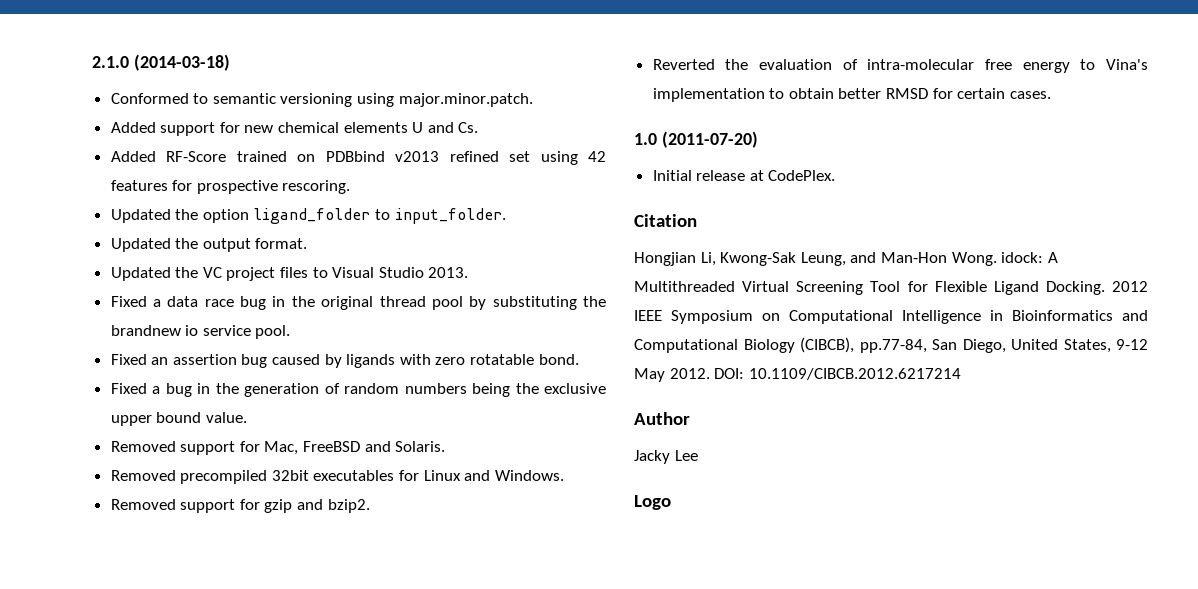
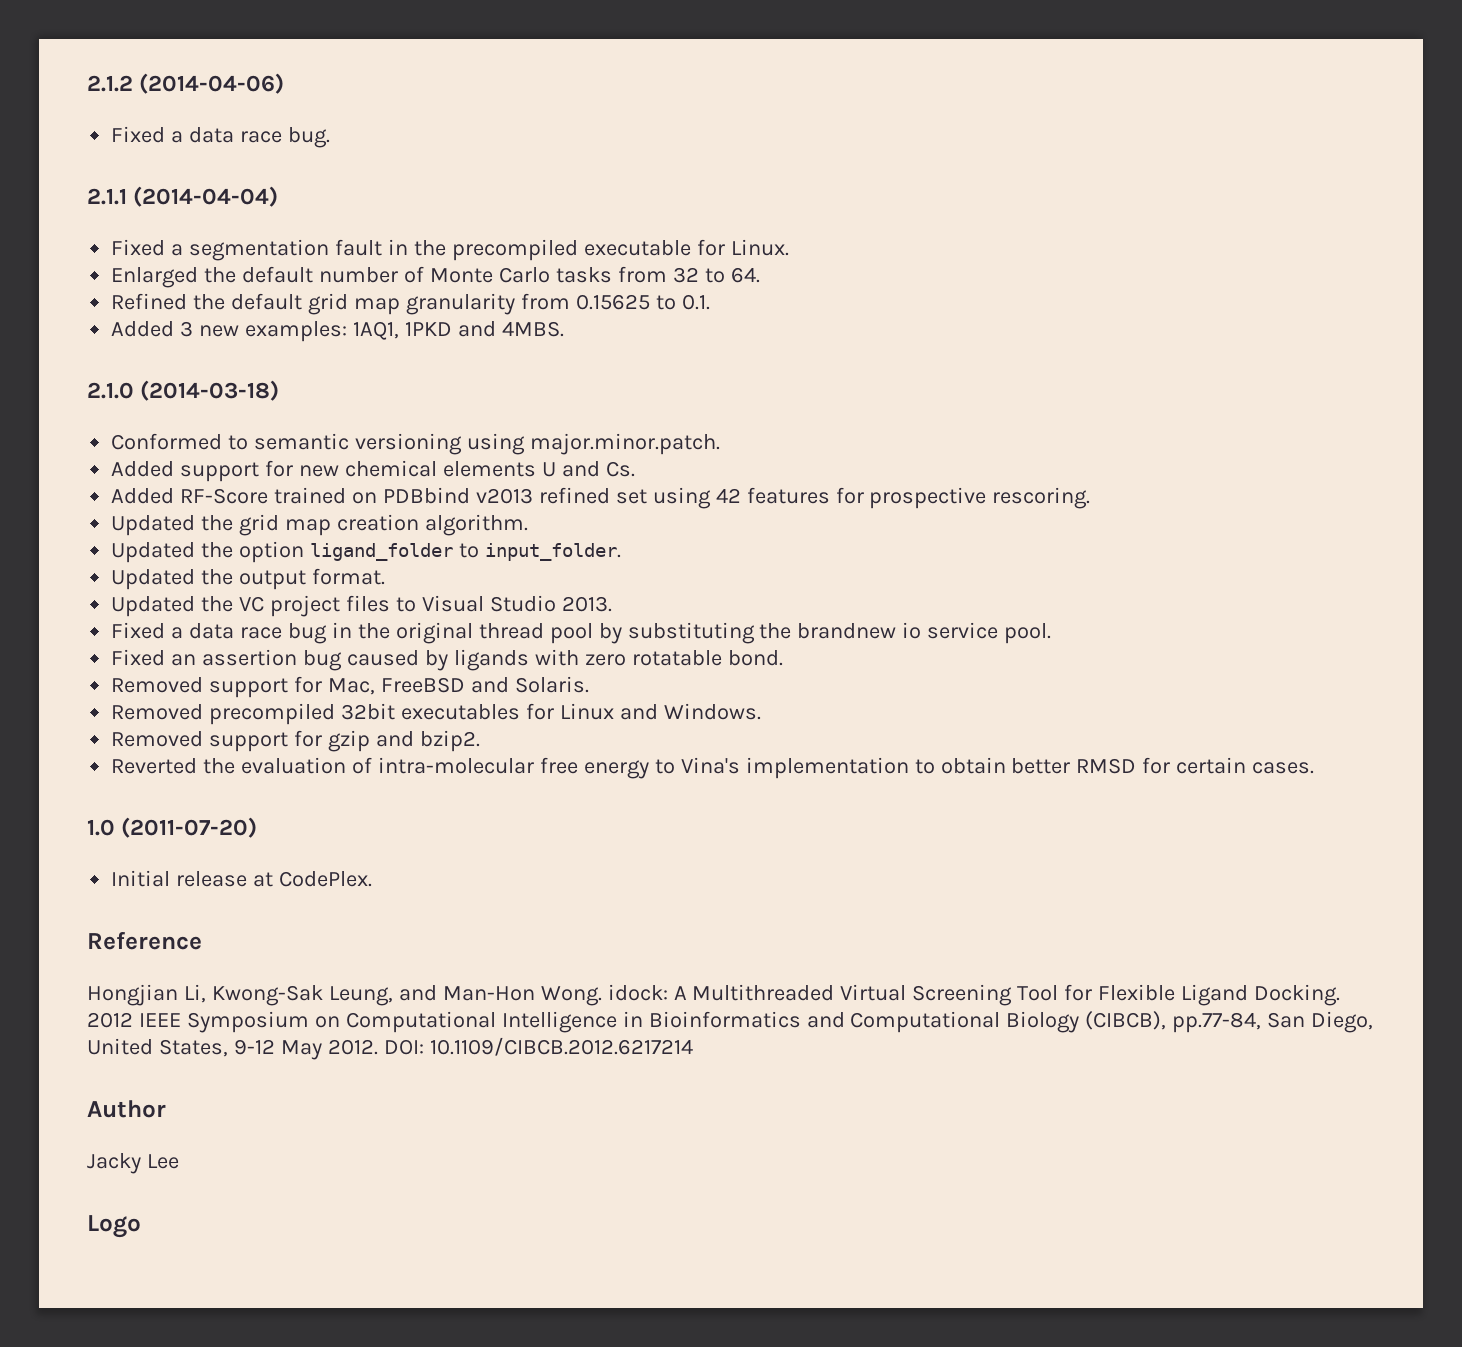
(92, 62) none -> [87,73,285,94] [111,126,330,148] [87,186,279,207] [111,239,789,261] [111,266,760,288] [111,293,710,315] [111,321,564,342] 2.1.2 (2014-04-06) // Fixed a data race bug. // 2.1.1 (2014-04-04) // Fixed a segmentation fault in the precompiled executable for Linux. // Enlarged the default number of Monte Carlo tasks from 32 to 64. // Refined the default grid map granularity from 0.15625 to 0.1. // Added 3 new examples: 1AQ1, 1PKD and 4MBS. //
(351, 187) none -> [111,514,528,536] // Updated the grid map creation algorithm.
[110,383,606,397] [110,412,247,426] // Fixed a bug in the generation of random numbers being the exclusive upper bound value. -> (783, 658) none
[634,214,697,227] Citation -> [87,932,202,950] Reference

